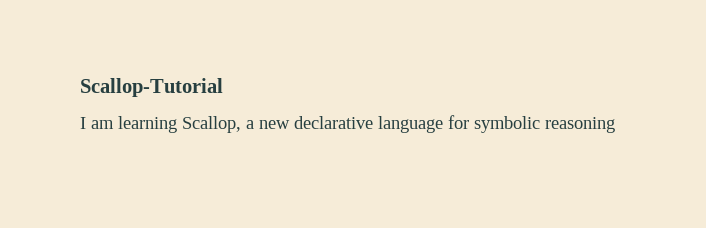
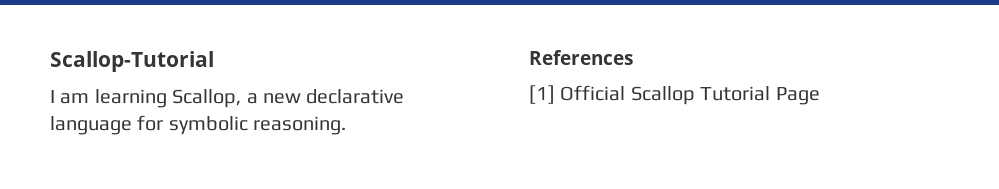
[545,117,615,133] reasoning -> [253,116,347,135] [529,50,633,65] [529,85,820,105] reasoning. // References // [1] Official Scallop Tutorial Page

